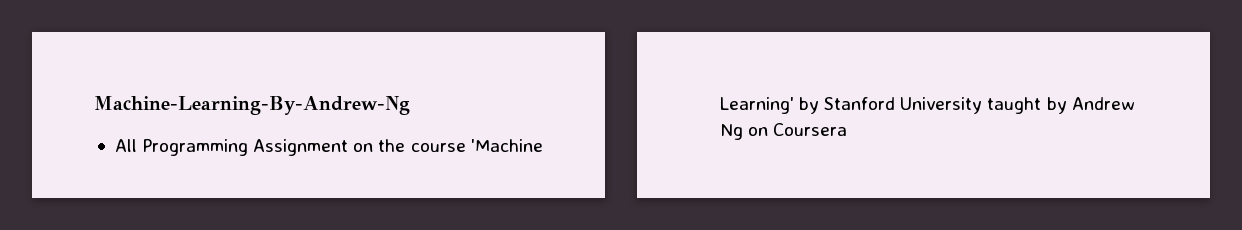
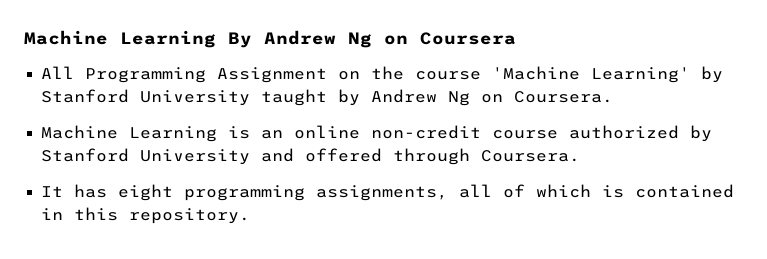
[94,96,410,115] Machine-Learning-By-Andrew-Ng -> [24,30,516,48] Machine Learning By Andrew Ng on Coursera
[773,123,848,136] Coursera -> [514,91,614,103] [41,125,713,142] [41,148,581,165] [41,184,735,201] [41,207,251,224] Coursera. // Machine Learning is an online non-credit course authorized by Stanford University and offered through Coursera. // It has eight programming assignments, all of which is contained in this repository.

